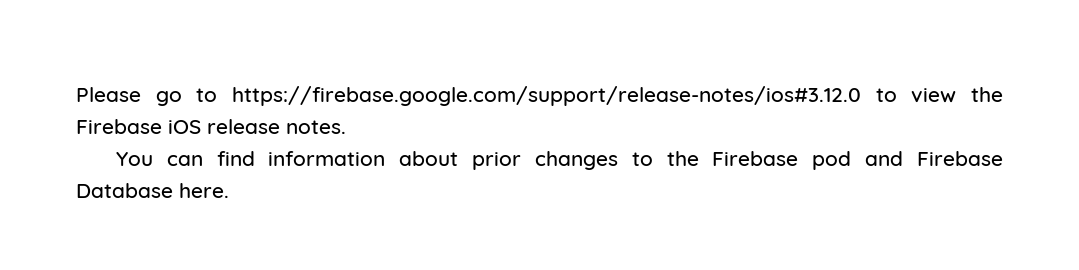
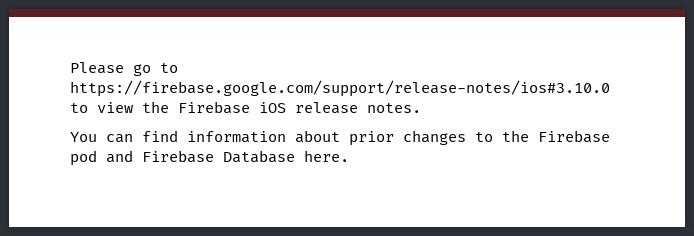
[232,86,861,106] https://firebase.google.com/support/release-notes/ios#3.12.0 -> [70,80,610,97] https://firebase.google.com/support/release-notes/ios#3.10.0

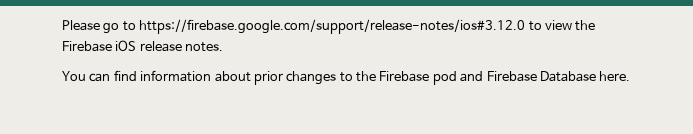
[70,80,610,97] https://firebase.google.com/support/release-notes/ios#3.10.0 -> [139,19,526,34] https://firebase.google.com/support/release-notes/ios#3.12.0

